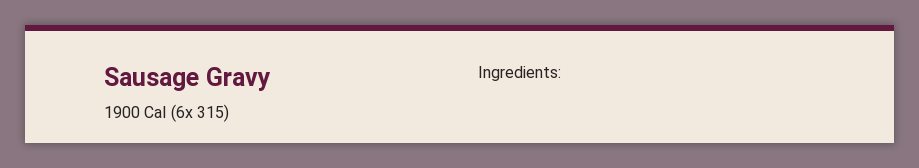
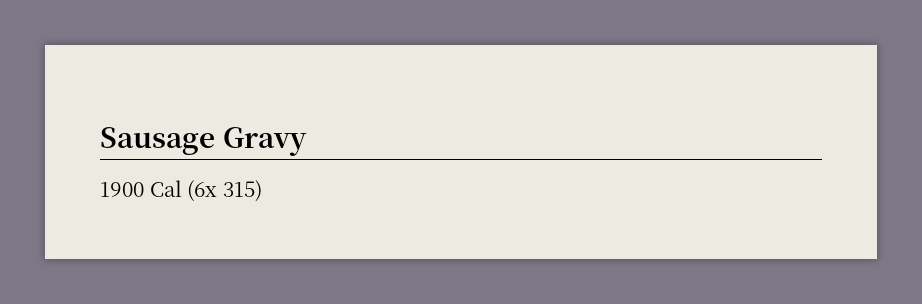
[478,66,561,81] // Ingredients: -> (262, 191) none

